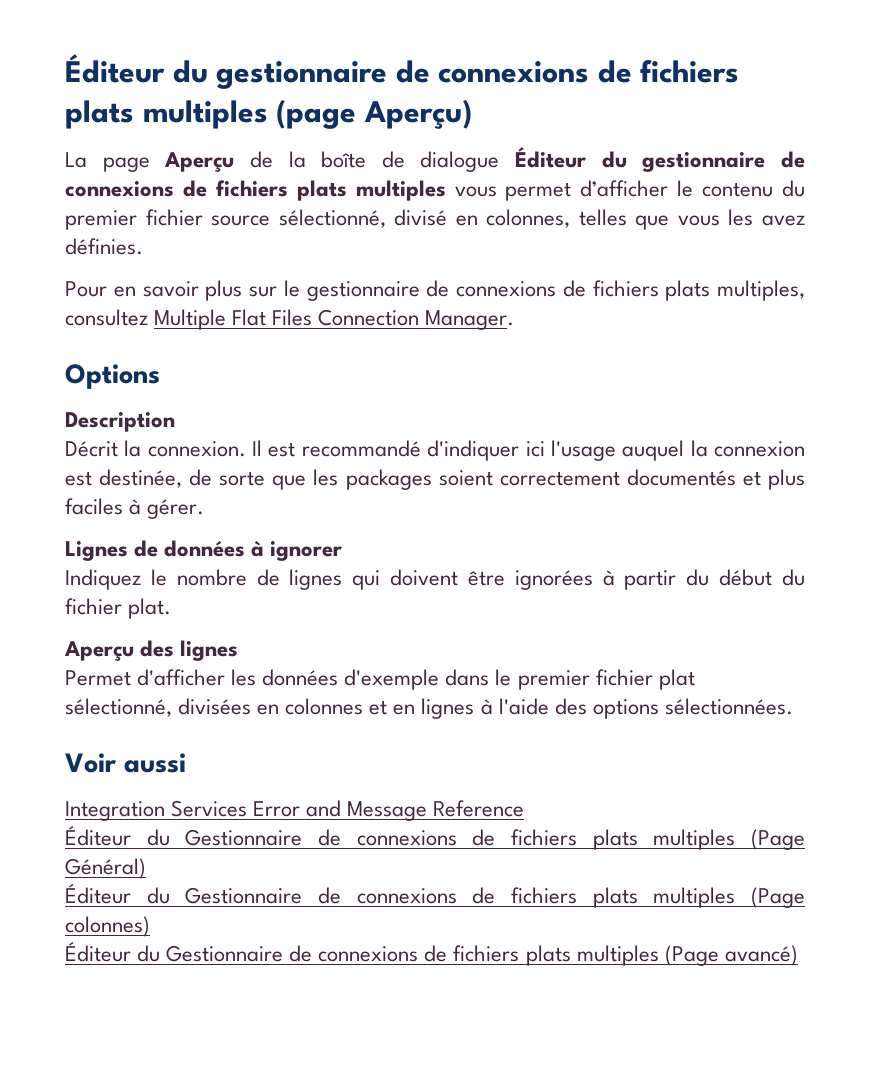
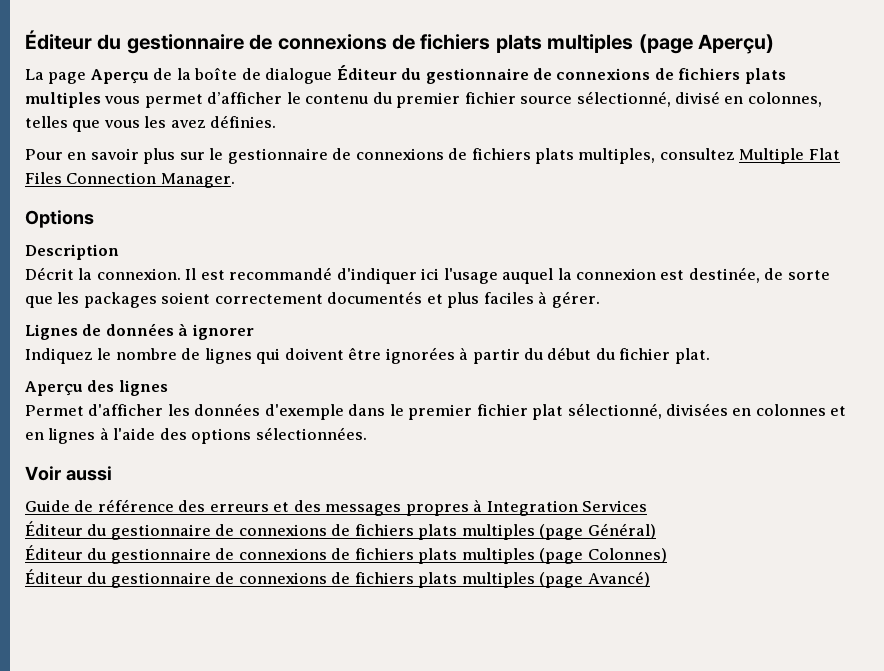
[65,800,525,821] [65,825,805,850] Integration Services Error and Message Reference // Éditeur du Gestionnaire de connexions de fichiers plats multiples (Page -> [25,499,648,516] [25,521,584,540] Guide de référence des erreurs et des messages propres à Integration Services // Éditeur du gestionnaire de connexions de fichiers plats multiples (page
[185,887,805,908] [65,916,150,937] [65,941,798,966] Gestionnaire de connexions de fichiers plats multiples (Page colonnes) // Éditeur du Gestionnaire de connexions de fichiers plats multiples (Page avancé) -> [110,548,667,564] [25,569,650,588] gestionnaire de connexions de fichiers plats multiples (page Colonnes) // Éditeur du gestionnaire de connexions de fichiers plats multiples (page Avancé)

